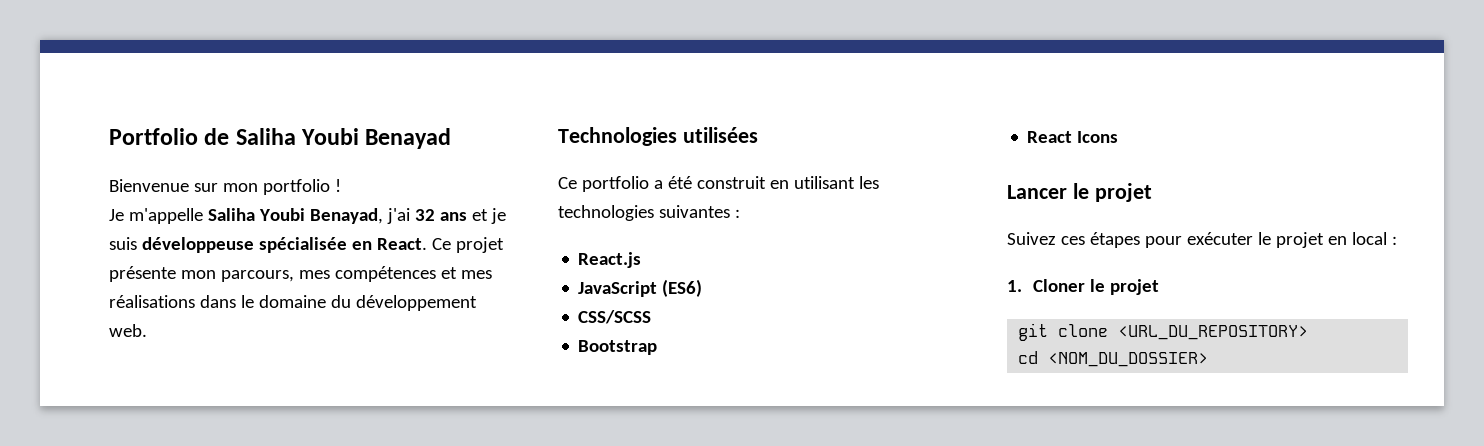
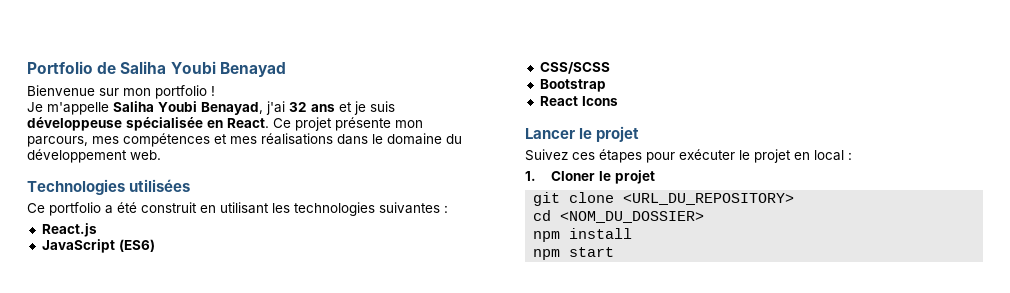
(1209, 359) none -> [533,228,633,242] [533,247,615,260] // npm install // npm start

